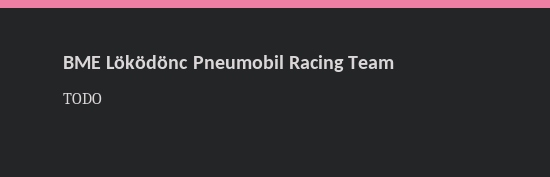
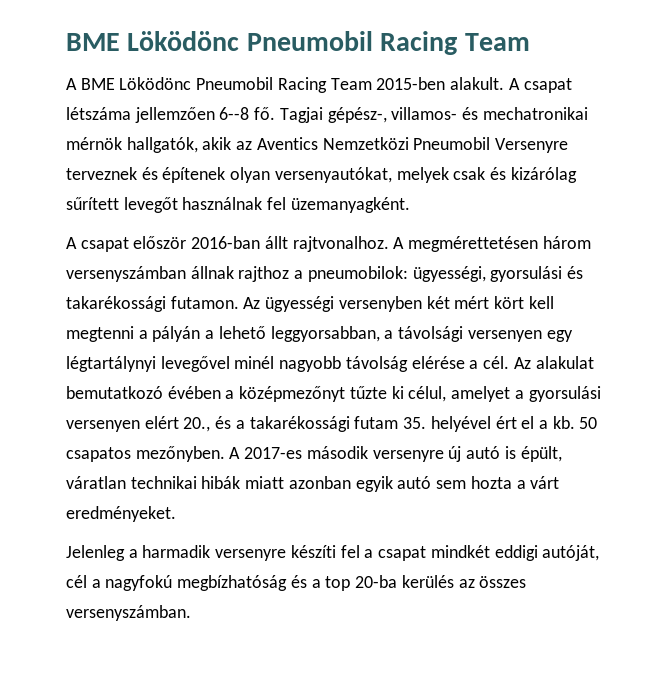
[63,93,102,104] TODO -> [66,77,572,93] [66,107,588,123] [66,137,569,153] [66,167,577,183] [66,197,410,213] [66,236,591,252] [66,266,584,282] [66,296,554,312] [66,326,573,342] [66,356,594,372] [66,386,601,402] [66,416,598,432] [66,446,562,462] [66,476,560,492] [66,506,176,522] [66,545,600,561] [66,575,527,591] [66,605,191,621] A BME Löködönc Pneumobil Racing Team 2015-ben alakult. A csapat létszáma jellemzően 6--8 fő. Tagjai gépész-, villamos- és mechatronikai mérnök hallgatók, akik az Aventics Nemzetközi Pneumobil Versenyre terveznek és építenek olyan versenyautókat, melyek csak és kizárólag sűrített levegőt használnak fel üzemanyagként. // A csapat először 2016-ban állt rajtvonalhoz. A megmérettetésen három versenyszámban állnak rajthoz a pneumobilok: ügyességi, gyorsulási és takarékossági futamon. Az ügyességi versenyben két mért kört kell megtenni a pályán a lehető leggyorsabban, a távolsági versenyen egy légtartálynyi levegővel minél nagyobb távolság elérése a cél. Az alakulat bemutatkozó évében a középmezőnyt tűzte ki célul, amelyet a gyorsulási versenyen elért 20., és a takarékossági futam 35. helyével ért el a kb. 50 csapatos mezőnyben. A 2017-es második versenyre új autó is épült, váratlan technikai hibák miatt azonban egyik autó sem hozta a várt eredményeket. // Jelenleg a harmadik versenyre készíti fel a csapat mindkét eddigi autóját, cél a nagyfokú megbízhatóság és a top 20-ba kerülés az összes versenyszámban.

